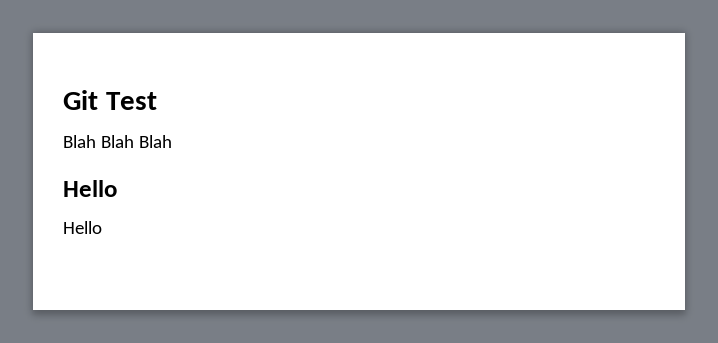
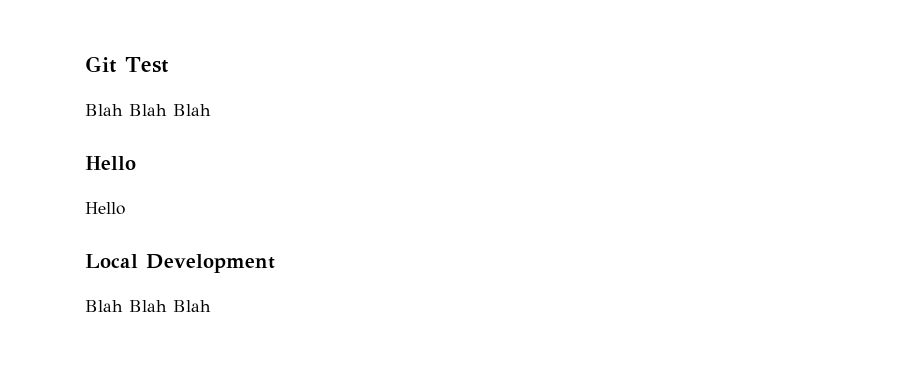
(102, 227) none -> [85,254,275,273] [85,300,211,312] // Local Development // Blah Blah Blah

